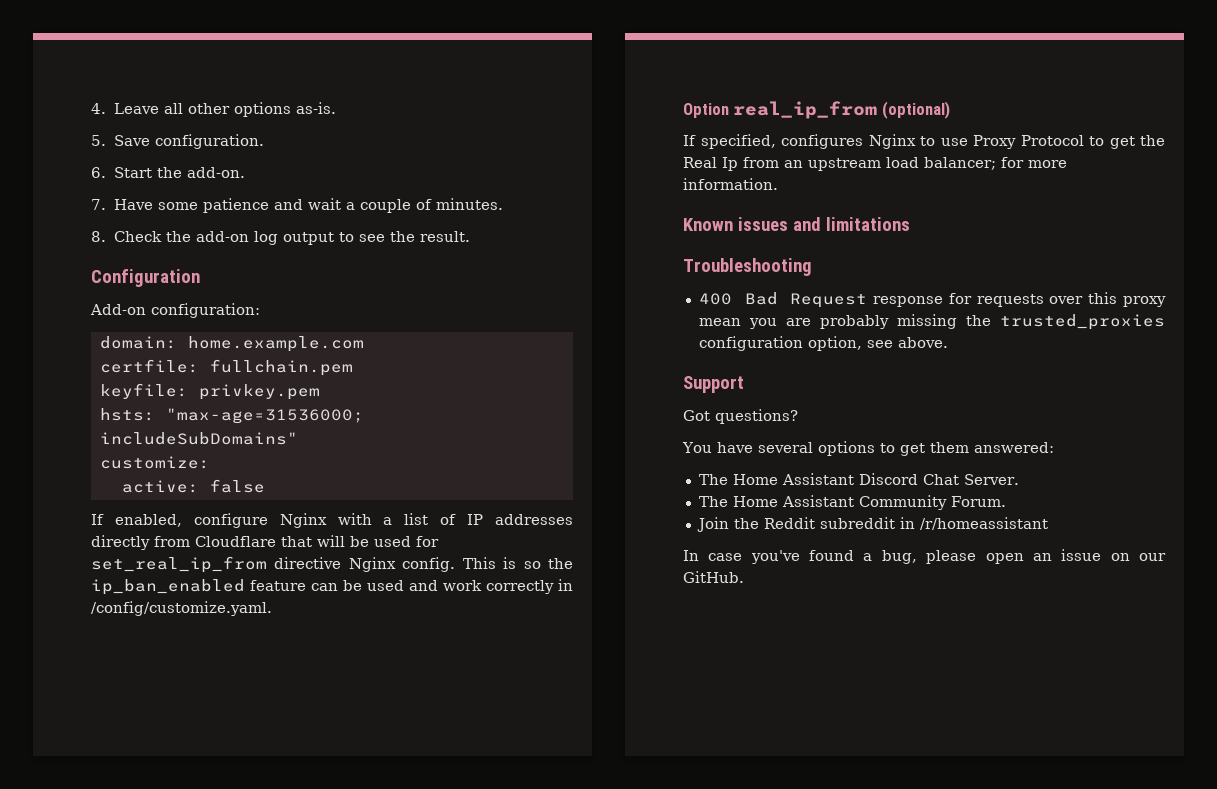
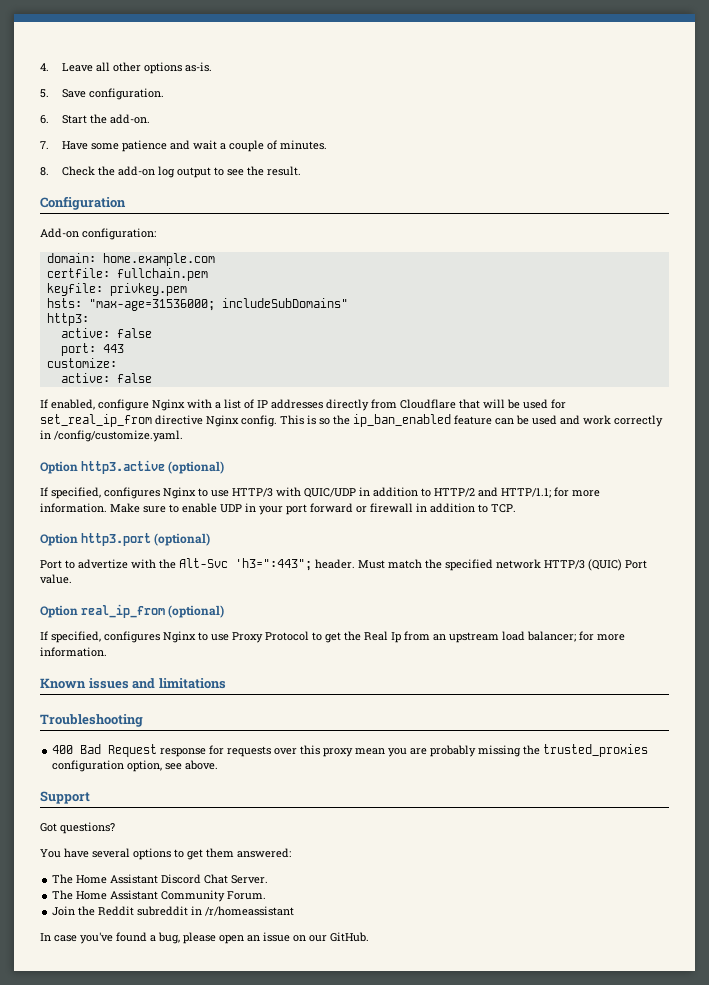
(298, 438) none -> [46,313,89,326] [60,328,152,338] [60,343,124,356] // http3: // active: false // port: 443
(272, 608) none -> [40,460,225,474] [40,487,600,499] [40,503,516,515] [40,533,211,546] [40,558,647,571] [40,574,72,584] // Option http3.active (optional) // If specified, configures Nginx to use HTTP/3 with QUIC/UDP in addition to HTTP/2 and HTTP/1.1; for more information. Make sure to enable UDP in your port forward or firewall in addition to TCP. // Option http3.port (optional) // Port to advertize with the Alt-Svc 'h3=":443"; header. Must match the specified network HTTP/3 (QUIC) Port value.

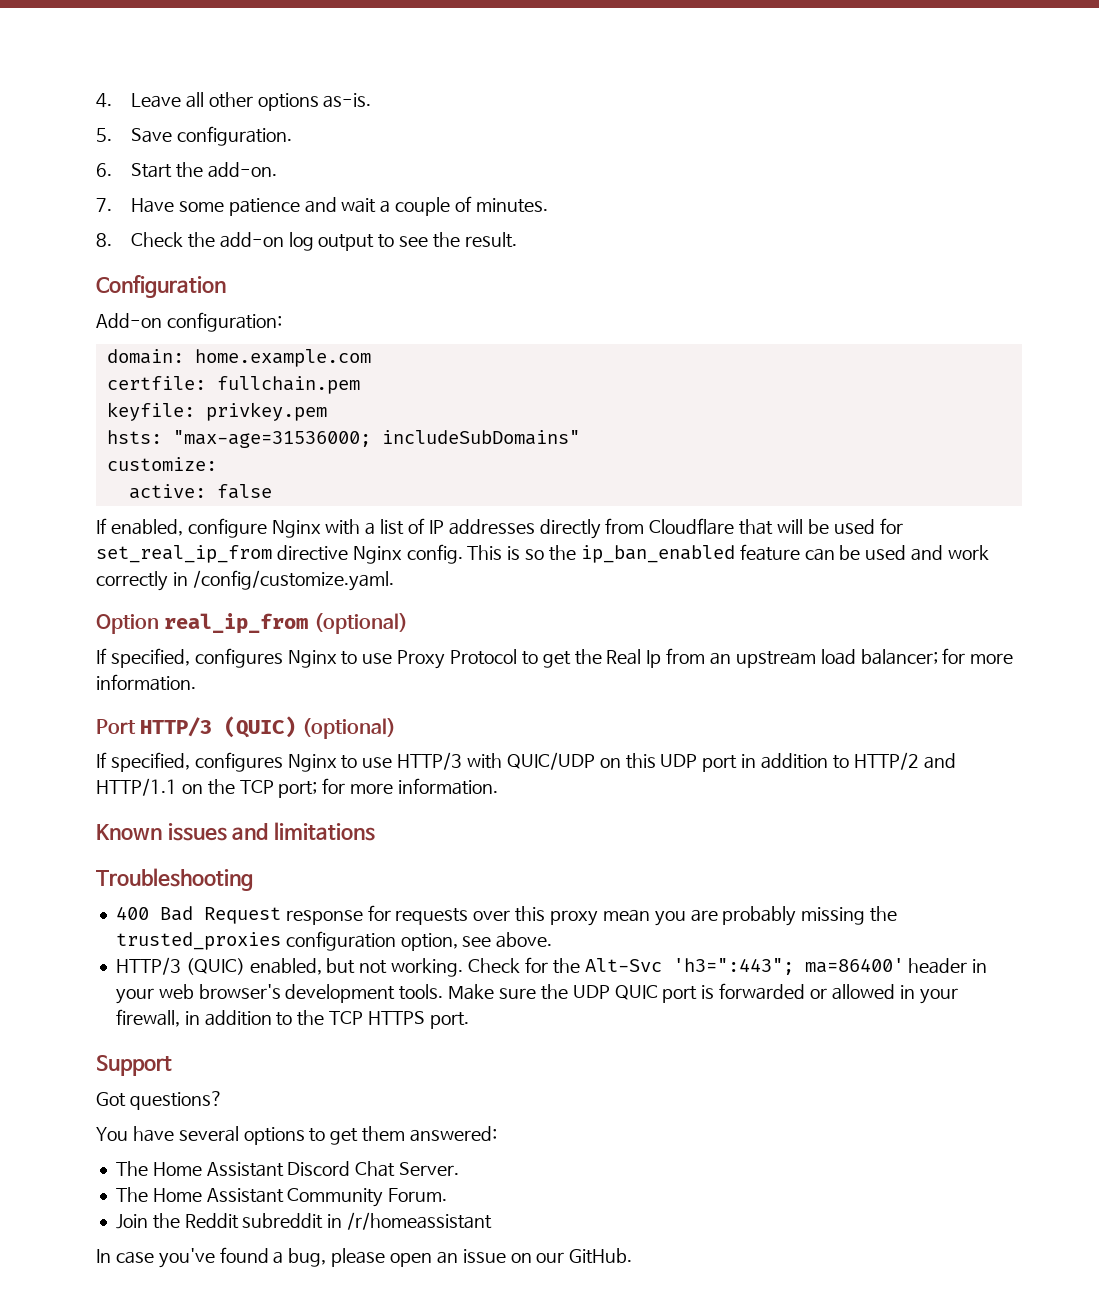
[46,313,89,326] [60,328,152,338] [60,343,124,356] // http3: // active: false // port: 443 -> (580, 437) none
[40,460,225,474] [40,487,600,499] [40,503,516,515] [40,533,211,546] [40,558,647,571] [40,574,72,584] // Option http3.active (optional) // If specified, configures Nginx to use HTTP/3 with QUIC/UDP in addition to HTTP/2 and HTTP/1.1; for more information. Make sure to enable UDP in your port forward or firewall in addition to TCP. // Option http3.port (optional) // Port to advertize with the Alt-Svc 'h3=":443"; header. Must match the specified network HTTP/3 (QUIC) Port value. -> (394, 580) none
(107, 652) none -> [96,716,396,739] [96,752,956,772] [96,778,499,798] // Port HTTP/3 (QUIC) (optional) // If specified, configures Nginx to use HTTP/3 with QUIC/UDP on this UDP port in addition to HTTP/2 and HTTP/1.1 on the TCP port; for more information.
(219, 765) none -> [115,957,988,977] [115,983,958,1004] [115,1009,469,1029] // HTTP/3 (QUIC) enabled, but not working. Check for the Alt-Svc 'h3=":443"; ma=86400' header in your web browser's development tools. Make sure the UDP QUIC port is forwarded or allowed in your firewall, in addition to the TCP HTTPS port.

